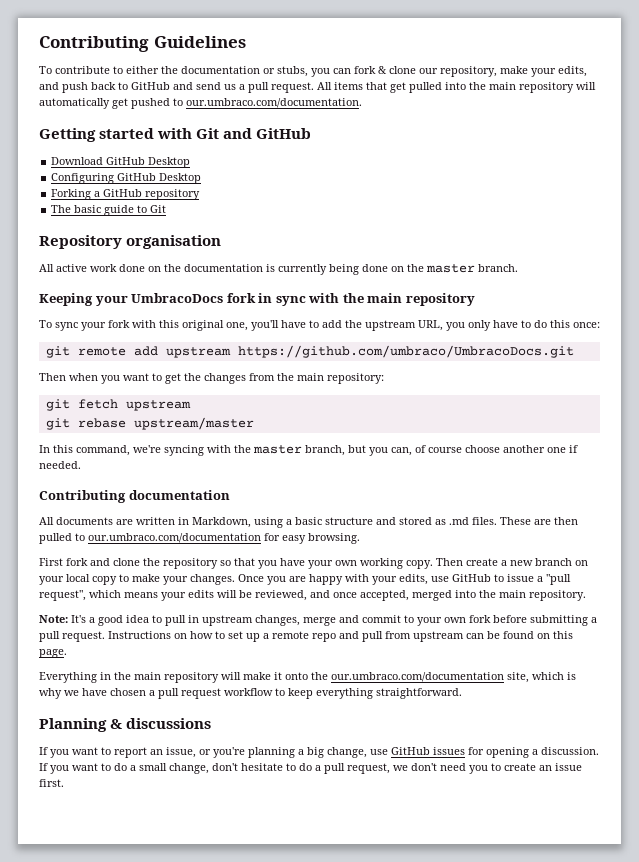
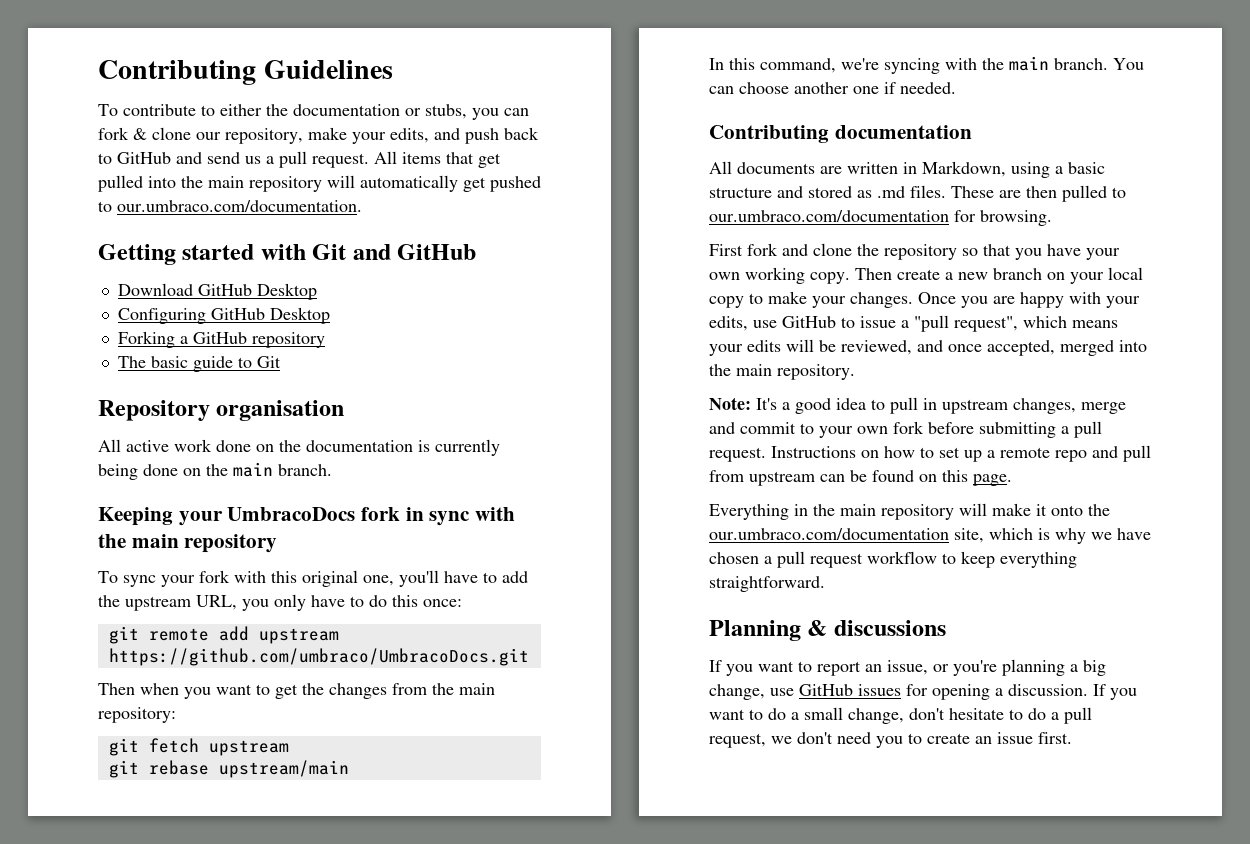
[426,264,475,273] master -> [233,462,273,477] main
[133,417,254,430] upstream/master -> [218,760,349,778] upstream/main
[253,445,462,456] master branch, but you can, of course -> [1009,56,1144,71] [709,86,734,94] main branch. You can
[282,535,306,544] easy -> (976, 216) none

